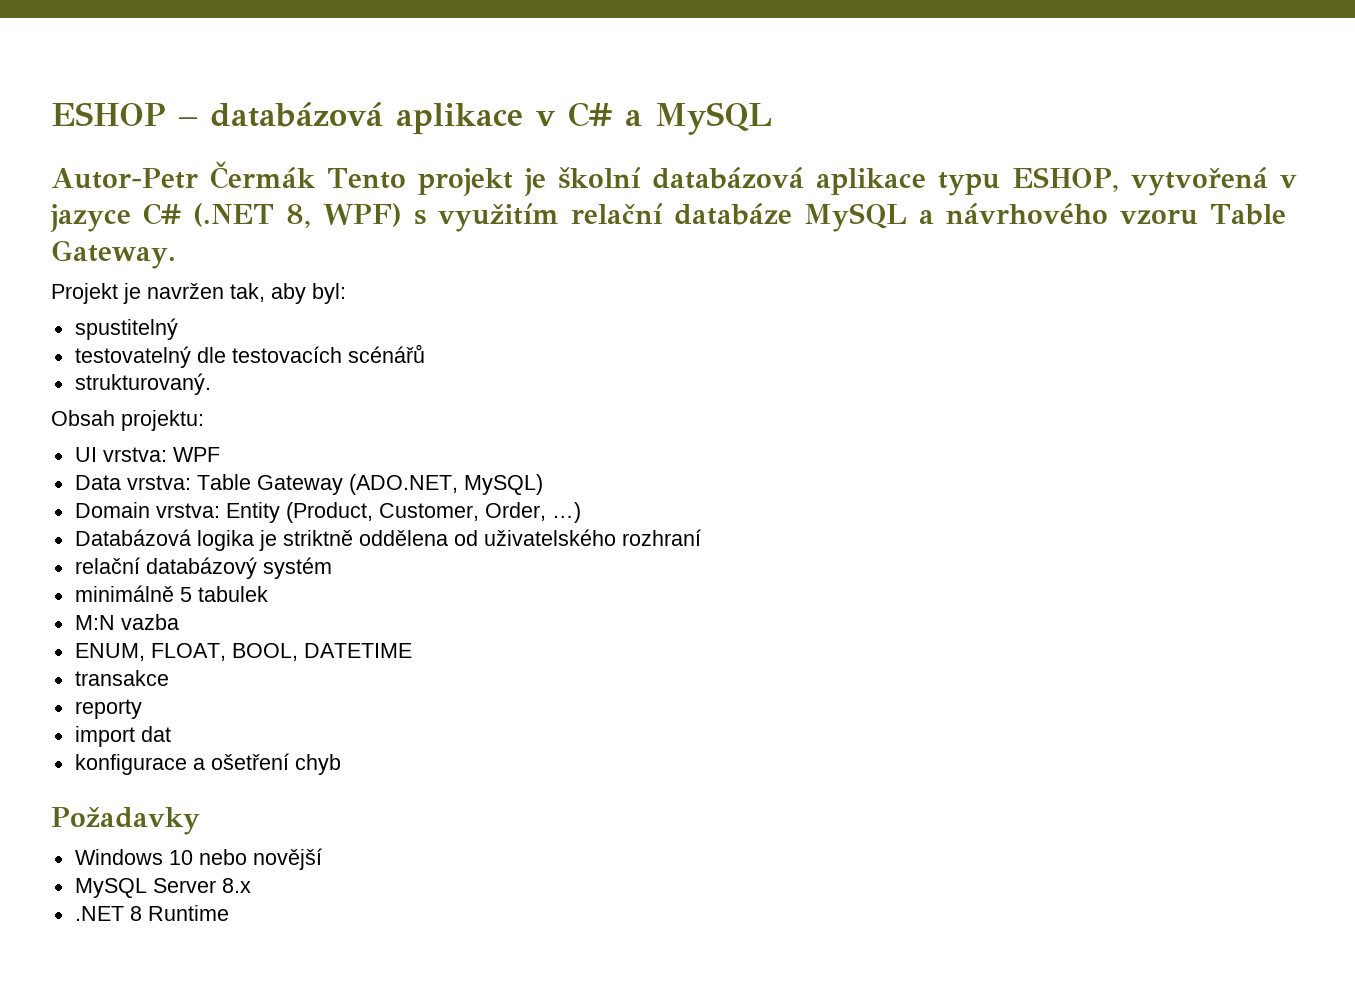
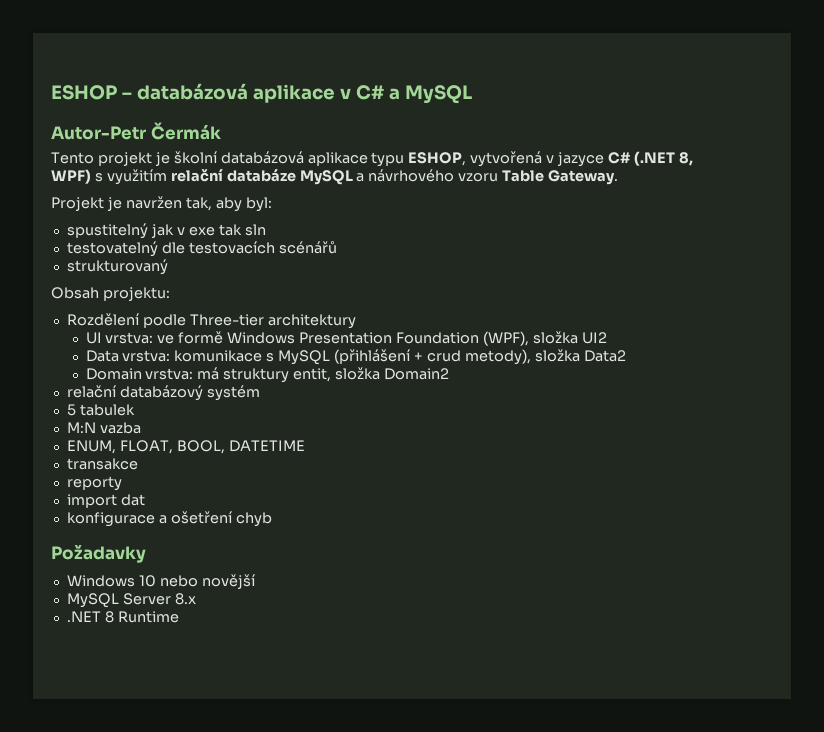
(316, 175) none -> (221, 131) //
(178, 329) none -> [150,224,266,238] jak v exe tak sln
[74,373,211,395] strukturovaný. -> [66,259,168,275] strukturovaný
[74,447,220,462] [74,474,543,495] [74,502,581,523] [74,529,701,551] UI vrstva: WPF // Data vrstva: Table Gateway (ADO.NET, MySQL) // Domain vrstva: Entity (Product, Customer, Order, …) // Databázová logika je striktně oddělena od uživatelského rozhraní -> [66,313,356,329] [85,331,607,346] [85,349,626,365] [85,367,450,383] Rozdělení podle Three-tier architektury // UI vrstva: ve formě Windows Presentation Foundation (WPF), složka UI2 // Data vrstva: komunikace s MySQL (přihlášení + crud metody), složka Data2 // Domain vrstva: má struktury entit, složka Domain2
[74,585,174,602] minimálně -> (260, 393) none

